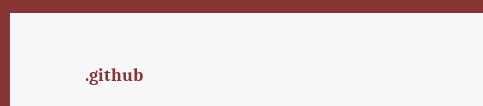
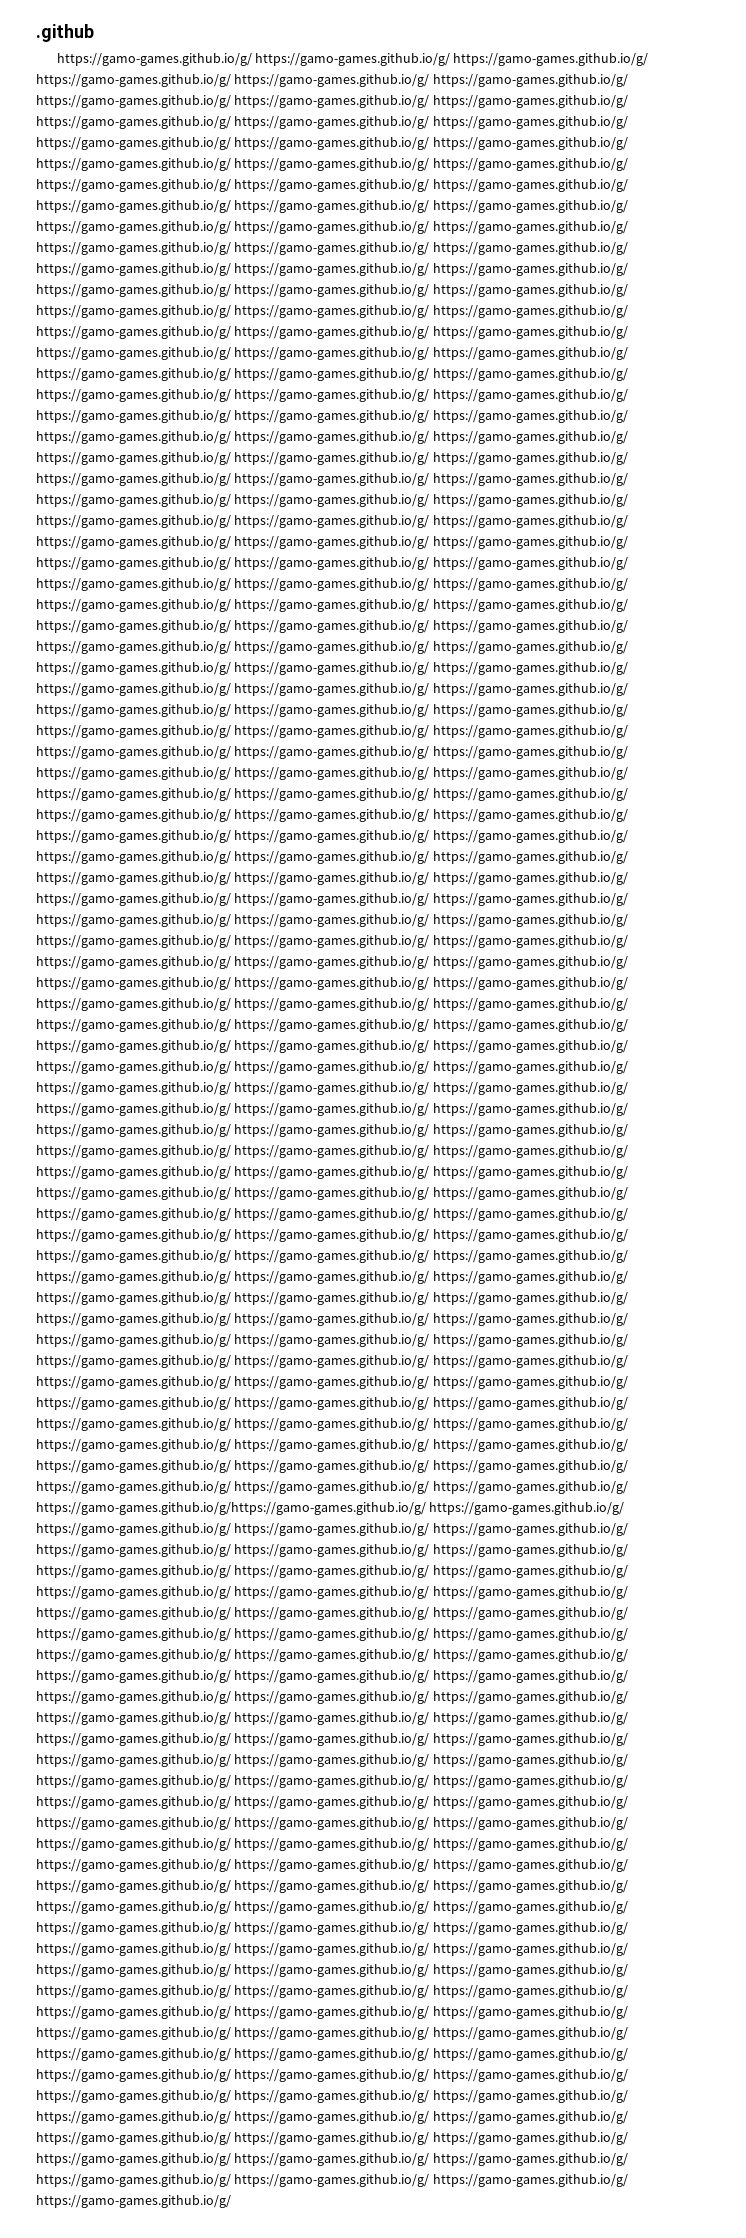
(143, 76) none -> [56,53,649,66] [36,74,628,87] [36,95,628,108] [36,116,628,129] [36,137,628,150] [36,158,628,171] [36,179,628,192] [36,200,628,213] [36,221,628,234] [36,242,628,255] [36,263,628,276] [36,284,628,297] [36,305,628,318] [36,326,628,339] [36,347,628,360] [36,368,628,381] [36,389,628,402] [36,410,628,423] [36,431,628,444] [36,452,628,465] [36,473,628,486] [36,494,628,507] [36,515,628,528] [36,536,628,549] [36,557,628,570] [36,578,628,591] [36,599,628,612] [36,620,628,633] [36,641,628,654] [36,662,628,675] [36,683,628,696] [36,704,628,717] [36,725,628,738] [36,746,628,759] [36,767,628,780] [36,788,628,801] [36,809,628,822] [36,830,628,843] [36,851,628,864] [36,872,628,885] [36,893,628,906] [36,914,628,927] [36,935,628,948] [36,956,628,969] [36,977,628,990] [36,998,628,1011] [36,1019,628,1032] [36,1040,628,1053] [36,1061,628,1074] [36,1082,628,1095] [36,1103,628,1116] [36,1124,628,1137] [36,1145,628,1158] [36,1166,628,1179] [36,1187,628,1200] [36,1208,628,1221] [36,1229,628,1242] [36,1250,628,1263] [36,1271,628,1284] [36,1292,628,1305] [36,1313,628,1326] [36,1334,628,1347] [36,1355,628,1368] [36,1376,628,1389] [36,1397,628,1410] [36,1418,628,1431] [36,1439,628,1452] [36,1460,628,1473] [36,1481,628,1494] [36,1502,625,1515] [36,1523,628,1536] [36,1544,628,1557] [36,1565,628,1578] [36,1586,628,1599] [36,1607,628,1620] [36,1628,628,1641] [36,1649,628,1662] [36,1670,628,1683] [36,1691,628,1704] [36,1712,628,1725] [36,1733,628,1746] [36,1754,628,1767] [36,1775,628,1788] [36,1796,628,1809] [36,1817,628,1830] [36,1838,628,1851] [36,1859,628,1872] [36,1880,628,1893] [36,1901,628,1914] [36,1922,628,1935] [36,1943,628,1956] [36,1964,628,1977] [36,1985,628,1998] [36,2006,628,2019] [36,2027,628,2040] [36,2048,628,2061] [36,2069,628,2082] [36,2090,628,2103] [36,2111,628,2124] [36,2132,628,2145] [36,2153,628,2166] [36,2174,628,2187] [36,2195,231,2208] // https://gamo-games.github.io/g/ https://gamo-games.github.io/g/ https://gamo-games.github.io/g/ https://gamo-games.github.io/g/ https://gamo-games.github.io/g/ https://gamo-games.github.io/g/ https://gamo-games.github.io/g/ https://gamo-games.github.io/g/ https://gamo-games.github.io/g/ https://gamo-games.github.io/g/ https://gamo-games.github.io/g/ https://gamo-games.github.io/g/ https://gamo-games.github.io/g/ https://gamo-games.github.io/g/ https://gamo-games.github.io/g/ https://gamo-games.github.io/g/ https://gamo-games.github.io/g/ https://gamo-games.github.io/g/ https://gamo-games.github.io/g/ https://gamo-games.github.io/g/ https://gamo-games.github.io/g/ https://gamo-games.github.io/g/ https://gamo-games.github.io/g/ https://gamo-games.github.io/g/ https://gamo-games.github.io/g/ https://gamo-games.github.io/g/ https://gamo-games.github.io/g/ https://gamo-games.github.io/g/ https://gamo-games.github.io/g/ https://gamo-games.github.io/g/ https://gamo-games.github.io/g/ https://gamo-games.github.io/g/ https://gamo-games.github.io/g/ https://gamo-games.github.io/g/ https://gamo-games.github.io/g/ https://gamo-games.github.io/g/ https://gamo-games.github.io/g/ https://gamo-games.github.io/g/ https://gamo-games.github.io/g/ https://gamo-games.github.io/g/ https://gamo-games.github.io/g/ https://gamo-games.github.io/g/ https://gamo-games.github.io/g/ https://gamo-games.github.io/g/ https://gamo-games.github.io/g/ https://gamo-games.github.io/g/ https://gamo-games.github.io/g/ https://gamo-games.github.io/g/ https://gamo-games.github.io/g/ https://gamo-games.github.io/g/ https://gamo-games.github.io/g/ https://gamo-games.github.io/g/ https://gamo-games.github.io/g/ https://gamo-games.github.io/g/ https://gamo-games.github.io/g/ https://gamo-games.github.io/g/ https://gamo-games.github.io/g/ https://gamo-games.github.io/g/ https://gamo-games.github.io/g/ https://gamo-games.github.io/g/ https://gamo-games.github.io/g/ https://gamo-games.github.io/g/ https://gamo-games.github.io/g/ https://gamo-games.github.io/g/ https://gamo-games.github.io/g/ https://gamo-games.github.io/g/ https://gamo-games.github.io/g/ https://gamo-games.github.io/g/ https://gamo-games.github.io/g/ https://gamo-games.github.io/g/ https://gamo-games.github.io/g/ https://gamo-games.github.io/g/ https://gamo-games.github.io/g/ https://gamo-games.github.io/g/ https://gamo-games.github.io/g/ https://gamo-games.github.io/g/ https://gamo-games.github.io/g/ https://gamo-games.github.io/g/ https://gamo-games.github.io/g/ https://gamo-games.github.io/g/ https://gamo-games.github.io/g/ https://gamo-games.github.io/g/ https://gamo-games.github.io/g/ https://gamo-games.github.io/g/ https://gamo-games.github.io/g/ https://gamo-games.github.io/g/ https://gamo-games.github.io/g/ https://gamo-games.github.io/g/ https://gamo-games.github.io/g/ https://gamo-games.github.io/g/ https://gamo-games.github.io/g/ https://gamo-games.github.io/g/ https://gamo-games.github.io/g/ https://gamo-games.github.io/g/ https://gamo-games.github.io/g/ https://gamo-games.github.io/g/ https://gamo-games.github.io/g/ https://gamo-games.github.io/g/ https://gamo-games.github.io/g/ https://gamo-games.github.io/g/ https://gamo-games.github.io/g/ https://gamo-games.github.io/g/ https://gamo-games.github.io/g/ https://gamo-games.github.io/g/ https://gamo-games.github.io/g/ https://gamo-games.github.io/g/ https://gamo-games.github.io/g/ https://gamo-games.github.io/g/ https://gamo-games.github.io/g/ https://gamo-games.github.io/g/ https://gamo-games.github.io/g/ https://gamo-games.github.io/g/ https://gamo-games.github.io/g/ https://gamo-games.github.io/g/ https://gamo-games.github.io/g/ https://gamo-games.github.io/g/ https://gamo-games.github.io/g/ https://gamo-games.github.io/g/ https://gamo-games.github.io/g/ https://gamo-games.github.io/g/ https://gamo-games.github.io/g/ https://gamo-games.github.io/g/ https://gamo-games.github.io/g/ https://gamo-games.github.io/g/ https://gamo-games.github.io/g/ https://gamo-games.github.io/g/ https://gamo-games.github.io/g/ https://gamo-games.github.io/g/ https://gamo-games.github.io/g/ https://gamo-games.github.io/g/ https://gamo-games.github.io/g/ https://gamo-games.github.io/g/ https://gamo-games.github.io/g/ https://gamo-games.github.io/g/ https://gamo-games.github.io/g/ https://gamo-games.github.io/g/ https://gamo-games.github.io/g/ https://gamo-games.github.io/g/ https://gamo-games.github.io/g/ https://gamo-games.github.io/g/ https://gamo-games.github.io/g/ https://gamo-games.github.io/g/ https://gamo-games.github.io/g/ https://gamo-games.github.io/g/ https://gamo-games.github.io/g/ https://gamo-games.github.io/g/ https://gamo-games.github.io/g/ https://gamo-games.github.io/g/ https://gamo-games.github.io/g/ https://gamo-games.github.io/g/ https://gamo-games.github.io/g/ https://gamo-games.github.io/g/ https://gamo-games.github.io/g/ https://gamo-games.github.io/g/ https://gamo-games.github.io/g/ https://gamo-games.github.io/g/ https://gamo-games.github.io/g/ https://gamo-games.github.io/g/ https://gamo-games.github.io/g/ https://gamo-games.github.io/g/ https://gamo-games.github.io/g/ https://gamo-games.github.io/g/ https://gamo-games.github.io/g/ https://gamo-games.github.io/g/ https://gamo-games.github.io/g/ https://gamo-games.github.io/g/ https://gamo-games.github.io/g/ https://gamo-games.github.io/g/ https://gamo-games.github.io/g/ https://gamo-games.github.io/g/ https://gamo-games.github.io/g/ https://gamo-games.github.io/g/ https://gamo-games.github.io/g/ https://gamo-games.github.io/g/ https://gamo-games.github.io/g/ https://gamo-games.github.io/g/ https://gamo-games.github.io/g/ https://gamo-games.github.io/g/ https://gamo-games.github.io/g/ https://gamo-games.github.io/g/ https://gamo-games.github.io/g/ https://gamo-games.github.io/g/ https://gamo-games.github.io/g/ https://gamo-games.github.io/g/ https://gamo-games.github.io/g/ https://gamo-games.github.io/g/ https://gamo-games.github.io/g/ https://gamo-games.github.io/g/ https://gamo-games.github.io/g/ https://gamo-games.github.io/g/ https://gamo-games.github.io/g/ https://gamo-games.github.io/g/ https://gamo-games.github.io/g/ https://gamo-games.github.io/g/ https://gamo-games.github.io/g/ https://gamo-games.github.io/g/ https://gamo-games.github.io/g/ https://gamo-games.github.io/g/ https://gamo-games.github.io/g/ https://gamo-games.github.io/g/ https://gamo-games.github.io/g/ https://gamo-games.github.io/g/ https://gamo-games.github.io/g/ https://gamo-games.github.io/g/ https://gamo-games.github.io/g/ https://gamo-games.github.io/g/ https://gamo-games.github.io/g/ https://gamo-games.github.io/g/https://gamo-games.github.io/g/ https://gamo-games.github.io/g/ https://gamo-games.github.io/g/ https://gamo-games.github.io/g/ https://gamo-games.github.io/g/ https://gamo-games.github.io/g/ https://gamo-games.github.io/g/ https://gamo-games.github.io/g/ https://gamo-games.github.io/g/ https://gamo-games.github.io/g/ https://gamo-games.github.io/g/ https://gamo-games.github.io/g/ https://gamo-games.github.io/g/ https://gamo-games.github.io/g/ https://gamo-games.github.io/g/ https://gamo-games.github.io/g/ https://gamo-games.github.io/g/ https://gamo-games.github.io/g/ https://gamo-games.github.io/g/ https://gamo-games.github.io/g/ https://gamo-games.github.io/g/ https://gamo-games.github.io/g/ https://gamo-games.github.io/g/ https://gamo-games.github.io/g/ https://gamo-games.github.io/g/ https://gamo-games.github.io/g/ https://gamo-games.github.io/g/ https://gamo-games.github.io/g/ https://gamo-games.github.io/g/ https://gamo-games.github.io/g/ https://gamo-games.github.io/g/ https://gamo-games.github.io/g/ https://gamo-games.github.io/g/ https://gamo-games.github.io/g/ https://gamo-games.github.io/g/ https://gamo-games.github.io/g/ https://gamo-games.github.io/g/ https://gamo-games.github.io/g/ https://gamo-games.github.io/g/ https://gamo-games.github.io/g/ https://gamo-games.github.io/g/ https://gamo-games.github.io/g/ https://gamo-games.github.io/g/ https://gamo-games.github.io/g/ https://gamo-games.github.io/g/ https://gamo-games.github.io/g/ https://gamo-games.github.io/g/ https://gamo-games.github.io/g/ https://gamo-games.github.io/g/ https://gamo-games.github.io/g/ https://gamo-games.github.io/g/ https://gamo-games.github.io/g/ https://gamo-games.github.io/g/ https://gamo-games.github.io/g/ https://gamo-games.github.io/g/ https://gamo-games.github.io/g/ https://gamo-games.github.io/g/ https://gamo-games.github.io/g/ https://gamo-games.github.io/g/ https://gamo-games.github.io/g/ https://gamo-games.github.io/g/ https://gamo-games.github.io/g/ https://gamo-games.github.io/g/ https://gamo-games.github.io/g/ https://gamo-games.github.io/g/ https://gamo-games.github.io/g/ https://gamo-games.github.io/g/ https://gamo-games.github.io/g/ https://gamo-games.github.io/g/ https://gamo-games.github.io/g/ https://gamo-games.github.io/g/ https://gamo-games.github.io/g/ https://gamo-games.github.io/g/ https://gamo-games.github.io/g/ https://gamo-games.github.io/g/ https://gamo-games.github.io/g/ https://gamo-games.github.io/g/ https://gamo-games.github.io/g/ https://gamo-games.github.io/g/ https://gamo-games.github.io/g/ https://gamo-games.github.io/g/ https://gamo-games.github.io/g/ https://gamo-games.github.io/g/ https://gamo-games.github.io/g/ https://gamo-games.github.io/g/ https://gamo-games.github.io/g/ https://gamo-games.github.io/g/ https://gamo-games.github.io/g/ https://gamo-games.github.io/g/ https://gamo-games.github.io/g/ https://gamo-games.github.io/g/ https://gamo-games.github.io/g/ https://gamo-games.github.io/g/ https://gamo-games.github.io/g/ https://gamo-games.github.io/g/ https://gamo-games.github.io/g/ https://gamo-games.github.io/g/ https://gamo-games.github.io/g/ https://gamo-games.github.io/g/

